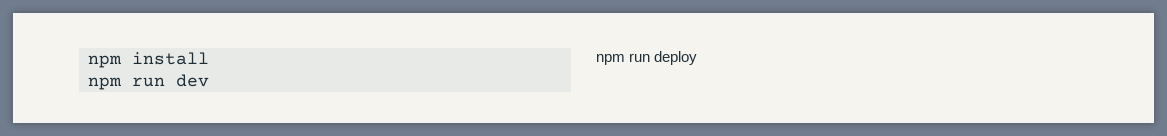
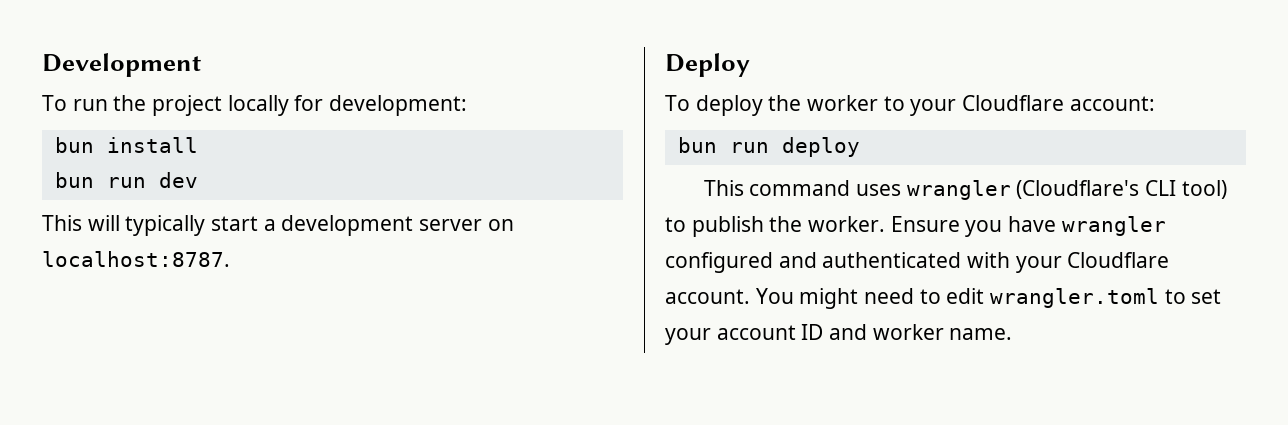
[88,55,122,68] npm -> [42,53,201,77] [42,95,468,116] [54,137,94,153] Development // To run the project locally for development: // bun
[88,77,122,90] npm -> [54,172,94,188] bun
[596,51,698,65] npm run deploy -> [42,215,514,236] [42,251,230,267] [665,53,750,77] [665,95,1155,116] [677,137,860,157] [703,180,1227,200] [665,216,1166,237] [665,252,1170,273] [665,288,1222,309] [665,324,1013,345] This will typically start a development server on localhost:8787. // Deploy // To deploy the worker to your Cloudflare account: // bun run deploy // This command uses wrangler (Cloudflare's CLI tool) to publish the worker. Ensure you have wrangler configured and authenticated with your Cloudflare account. You might need to edit wrangler.toml to set your account ID and worker name.

